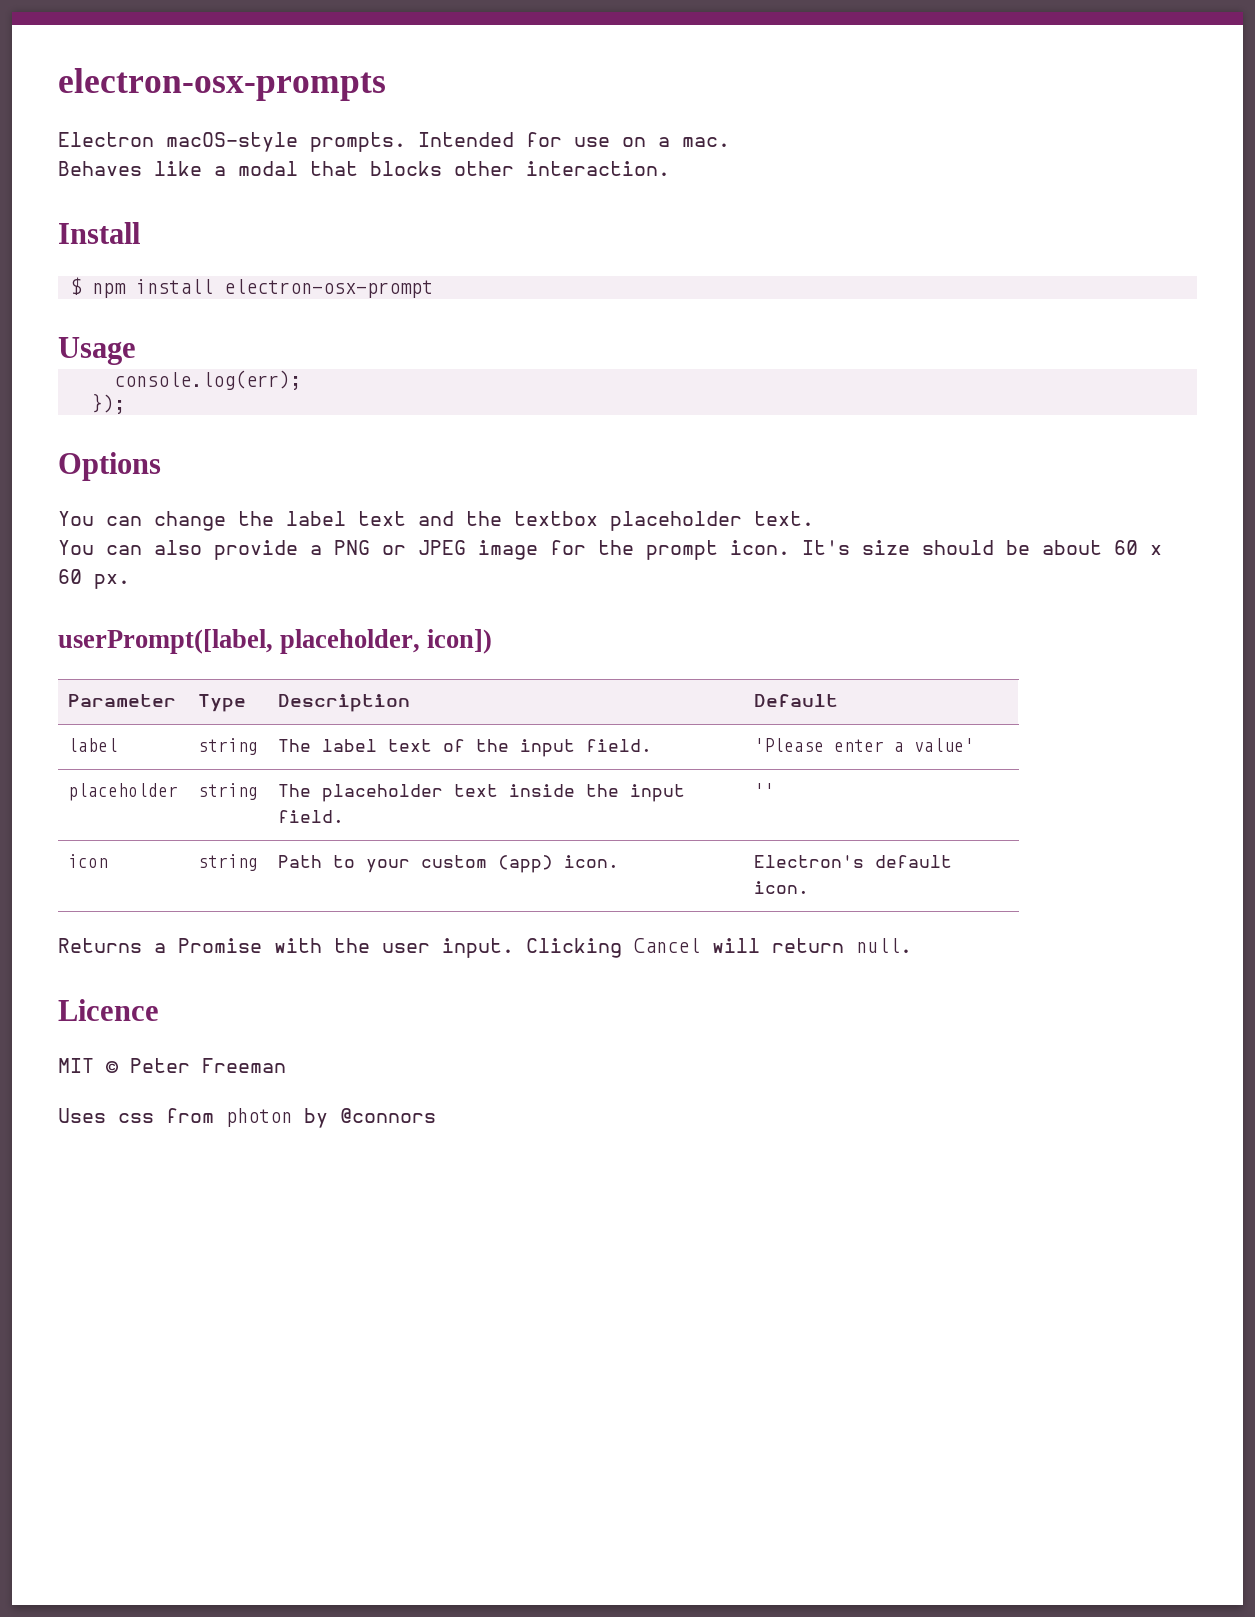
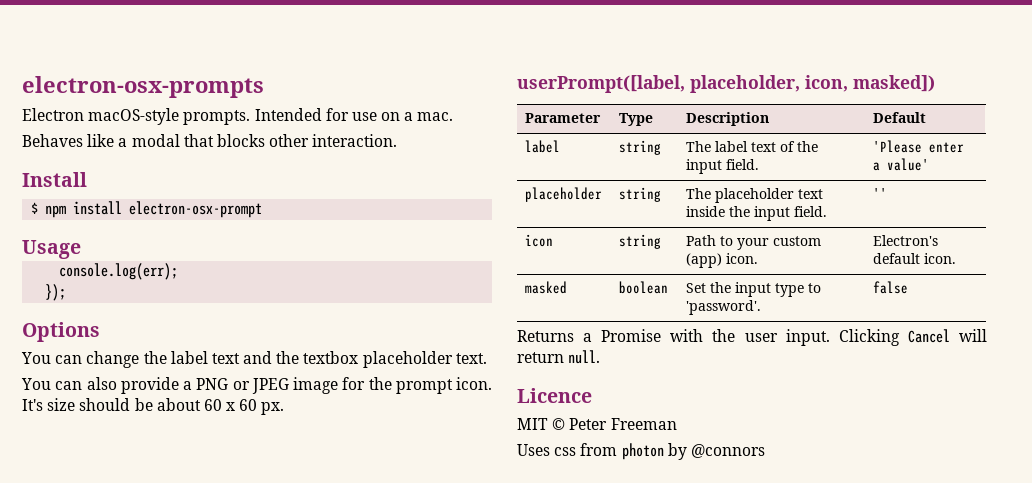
[427,629,493,654] icon]) -> [805,75,935,92] icon, masked])
(809, 887) none -> [525,281,568,294] [619,281,669,294] [686,282,822,297] [686,300,762,315] [873,281,909,294] // masked | boolean | Set the input type to 'password'. | false

